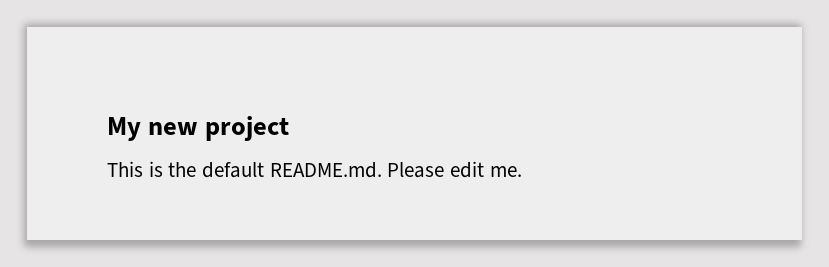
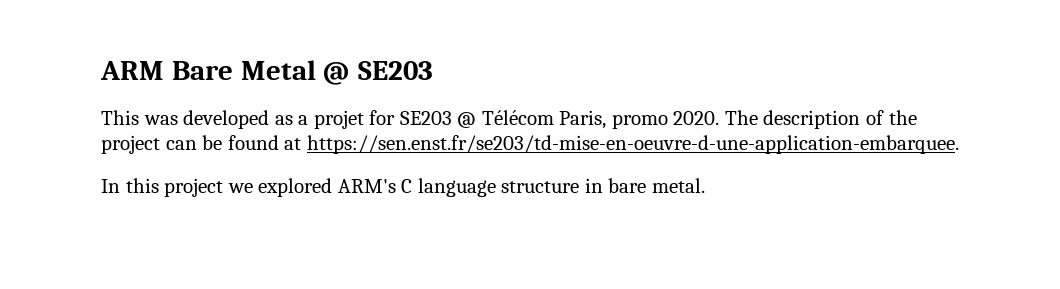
[107,116,290,141] [107,161,522,178] My new project // This is the default README.md. Please edit me. -> [100,60,434,85] [101,110,917,129] [101,135,959,154] [101,178,705,197] ARM Bare Metal @ SE203 // This was developed as a projet for SE203 @ Télécom Paris, promo 2020. The description of the project can be found at https://sen.enst.fr/se203/td-mise-en-oeuvre-d-une-application-embarquee. // In this project we explored ARM's C language structure in bare metal.

